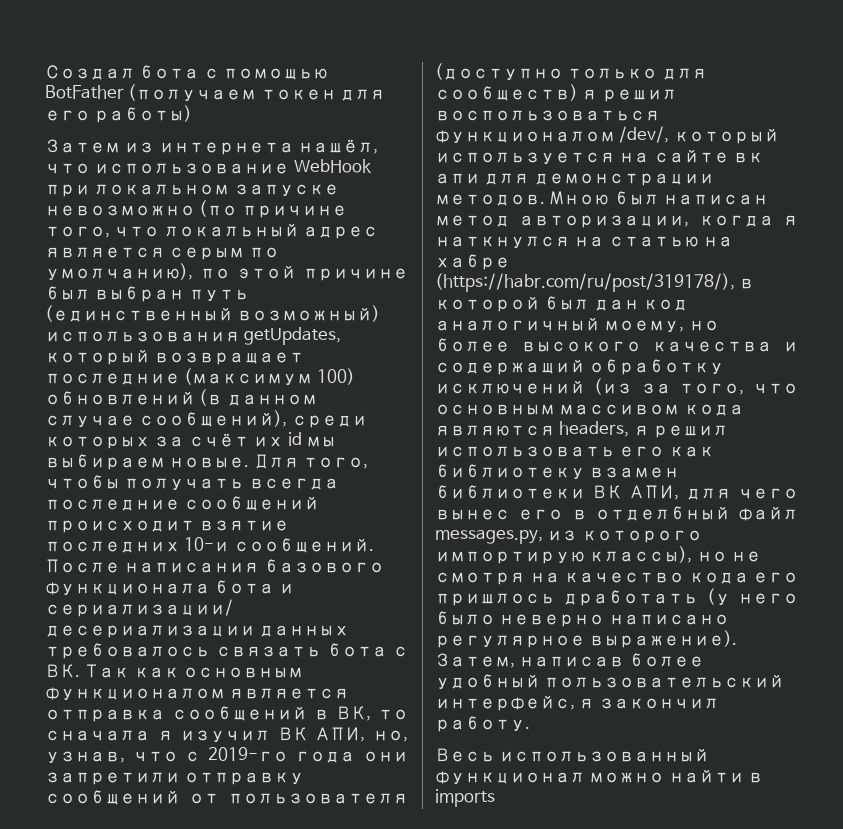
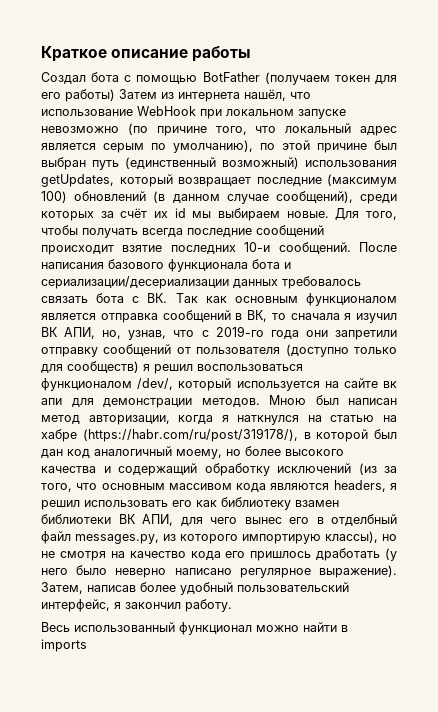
(45, 72) none -> [41,46,252,62] Краткое описание работы //
(193, 114) // -> (115, 95) none

